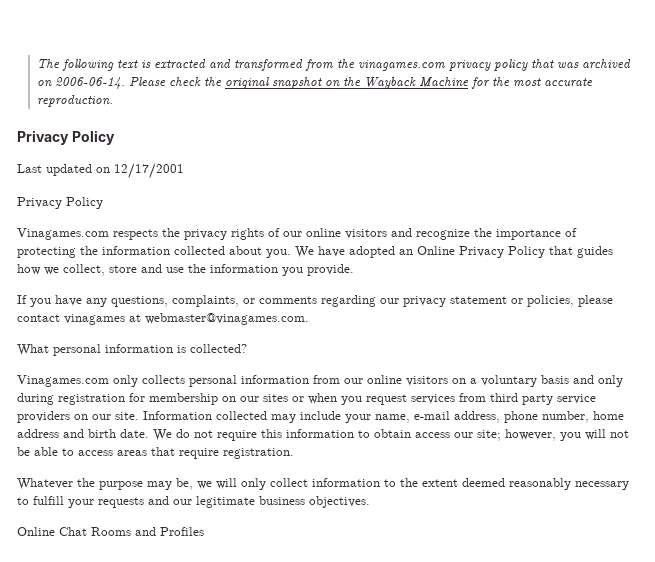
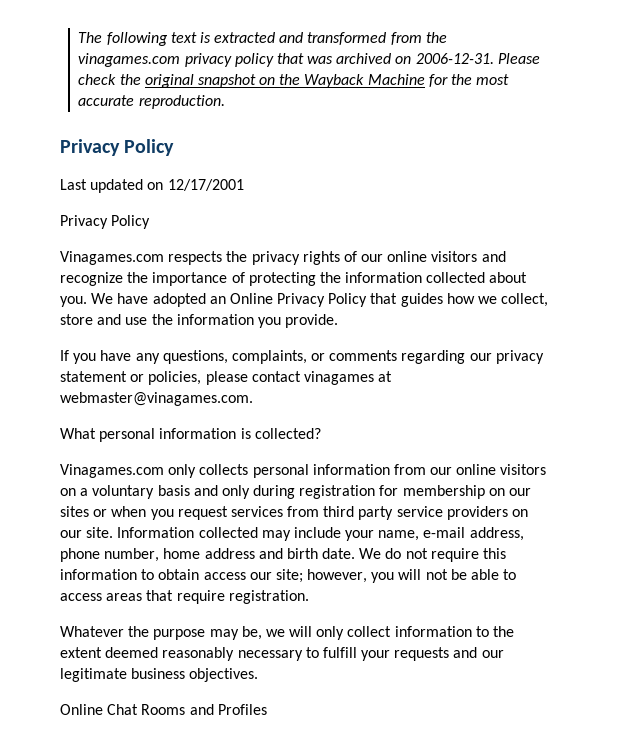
[54,77,125,89] 2006-06-14. -> [415,53,494,64] 2006-12-31.

